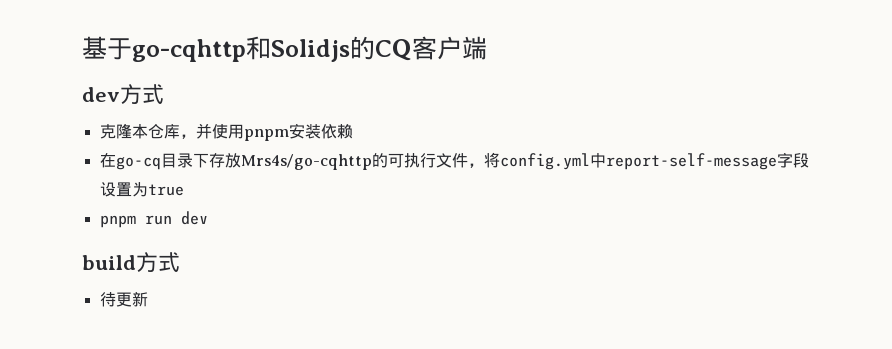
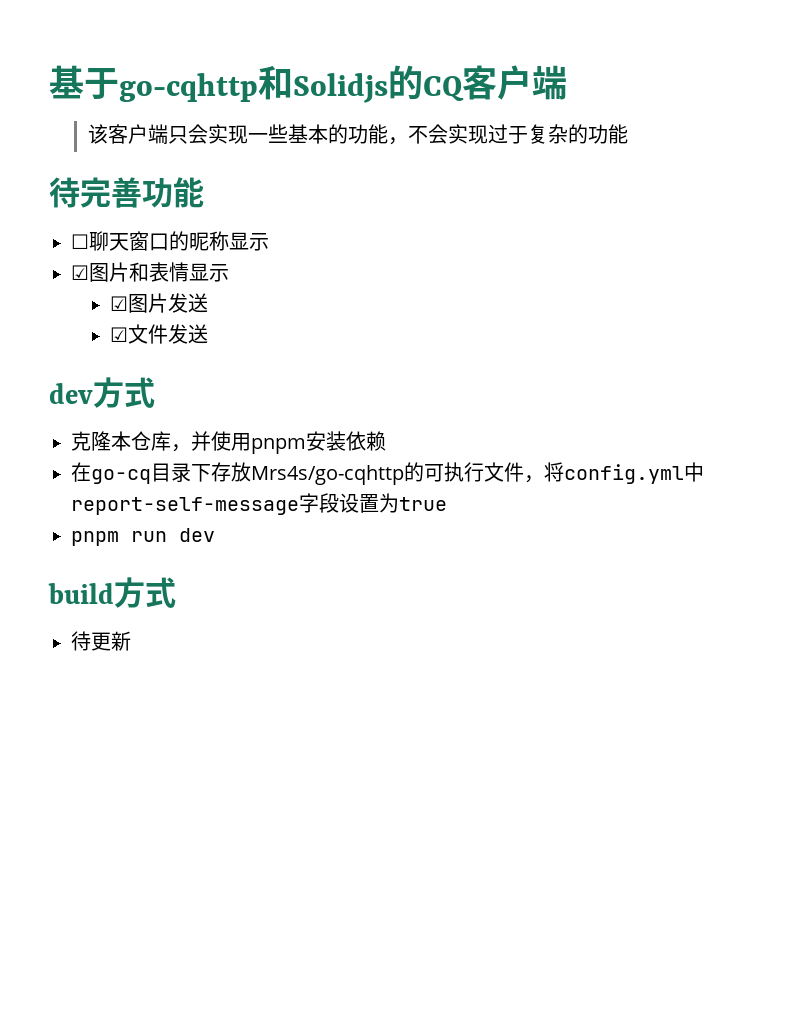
(487, 48) none -> [88,124,629,145] [49,177,204,208] [71,231,269,251] [71,262,229,282] [110,293,209,313] [110,324,209,344] // 该客户端只会实现一些基本的功能，不会实现过于复杂的功能 // 待完善功能 // ☐聊天窗口的昵称显示 // ☑图片和表情显示 // ☑图片发送 // ☑文件发送

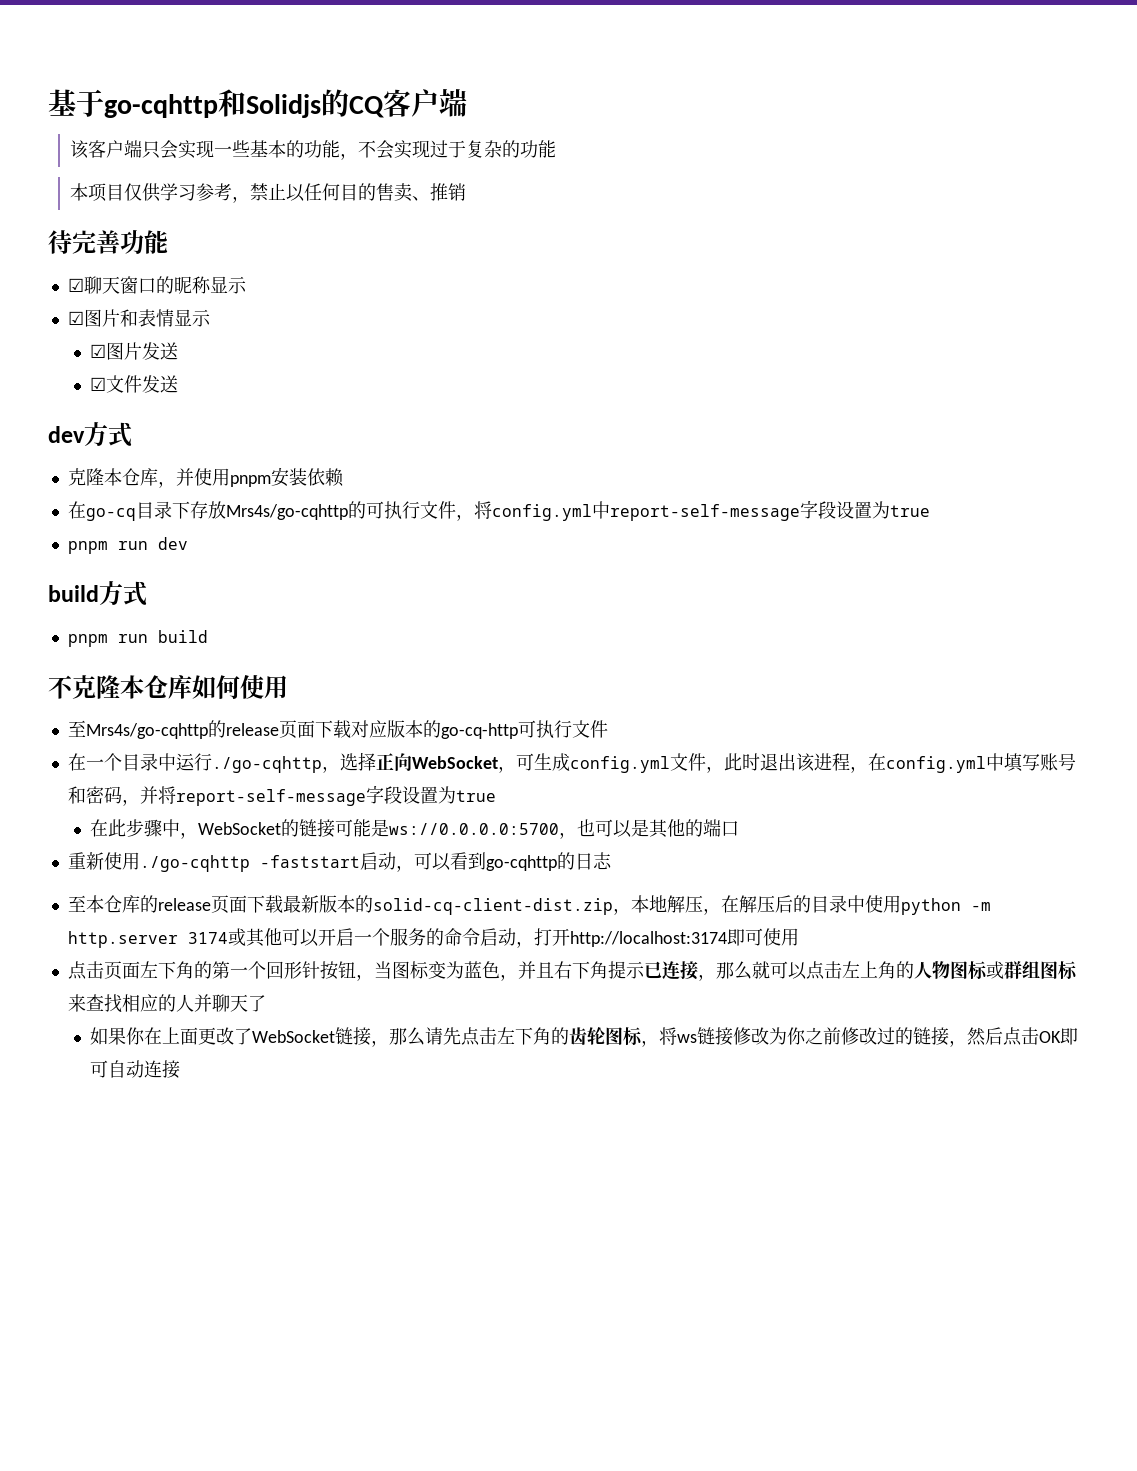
(629, 134) none -> [70,183,467,203] // 本项目仅供学习参考，禁止以任何目的售卖、推销
[71,234,89,249] ☐ -> [67,278,84,292] ☑
[71,631,131,651] 待更新 -> [67,630,208,647] [48,674,288,699] [67,720,608,739] [67,752,1076,773] [67,785,496,806] [89,819,739,839] [67,852,612,872] [67,895,991,915] [67,928,799,948] [67,961,1078,981] [67,994,266,1013] [89,1027,1078,1047] [89,1060,180,1079] pnpm run build // 不克隆本仓库如何使用 // 至Mrs4s/go-cqhttp的release页面下载对应版本的go-cq-http可执行文件 // 在一个目录中运行./go-cqhttp，选择正向WebSocket，可生成config.yml文件，此时退出该进程，在config.yml中填写账号和密码，并将report-self-message字段设置为true // 在此步骤中，WebSocket的链接可能是ws://0.0.0.0:5700，也可以是其他的端口 // 重新使用./go-cqhttp -faststart启动，可以看到go-cqhttp的日志 // 至本仓库的release页面下载最新版本的solid-cq-client-dist.zip，本地解压，在解压后的目录中使用python -m http.server 3174或其他可以开启一个服务的命令启动，打开http://localhost:3174即可使用 // 点击页面左下角的第一个回形针按钮，当图标变为蓝色，并且右下角提示已连接，那么就可以点击左上角的人物图标或群组图标来查找相应的人并聊天了 // 如果你在上面更改了WebSocket链接，那么请先点击左下角的齿轮图标，将ws链接修改为你之前修改过的链接，然后点击OK即可自动连接

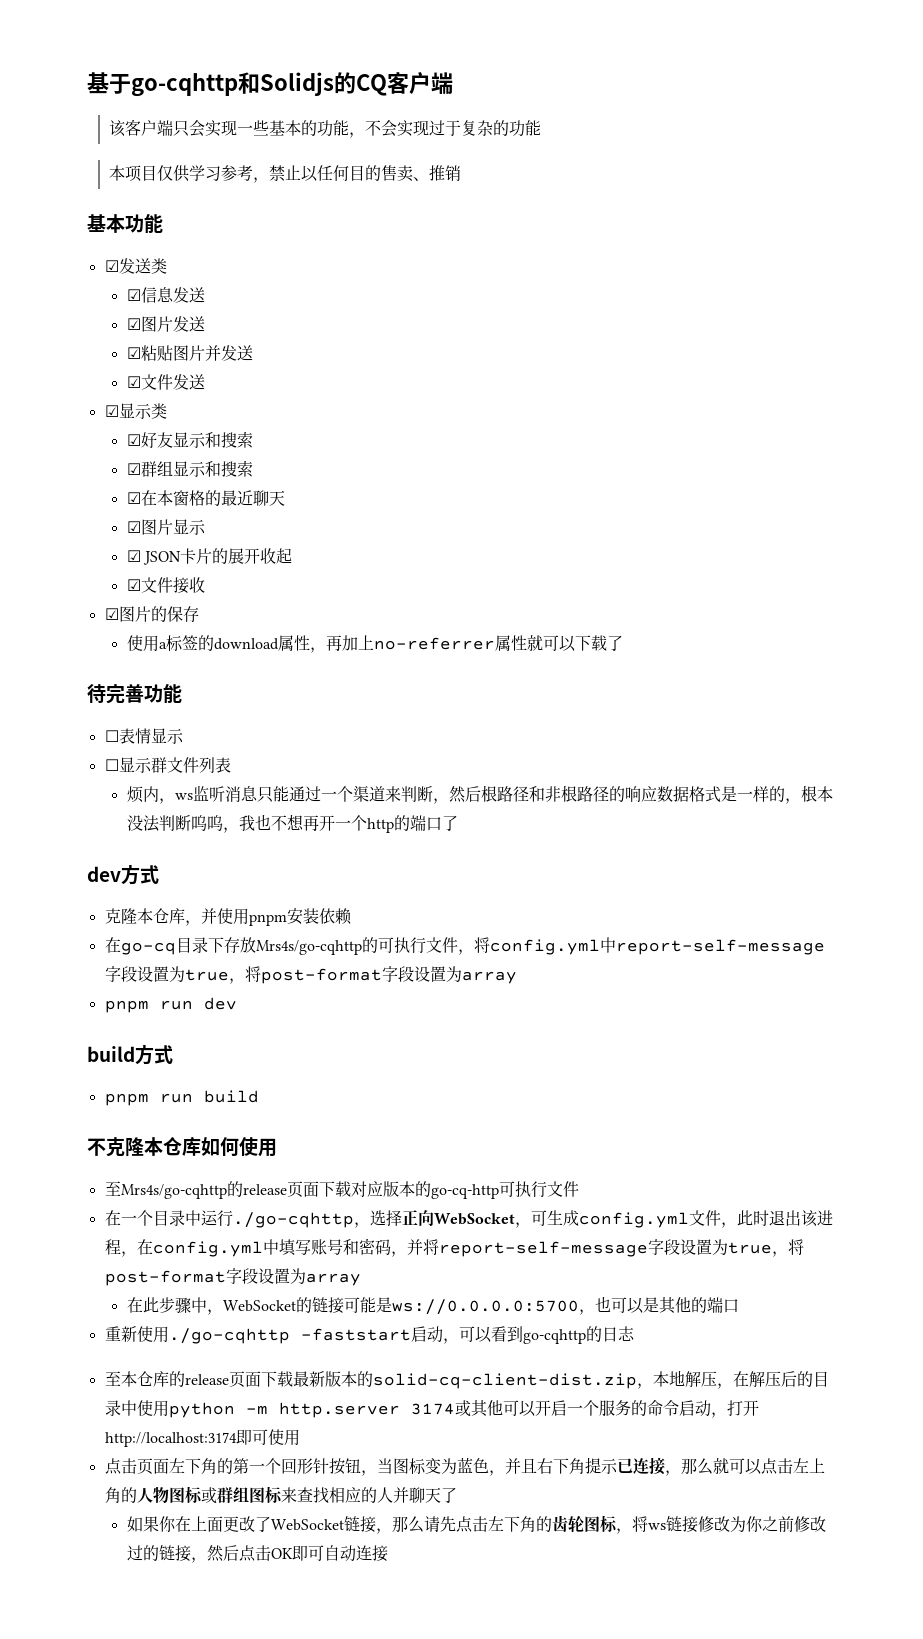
[48,230,120,254] 待完善 -> [87,214,125,233] 基本
[83,276,247,294] [67,309,211,327] 聊天窗口的昵称显示 // ☑图片和表情显示 -> [118,258,167,274] [126,287,205,303] 发送类 // ☑信息发送
(178, 351) none -> [126,345,253,361] // ☑粘贴图片并发送
(178, 384) none -> [104,403,167,419] [126,431,253,448] [126,460,253,477] [126,490,285,506] [126,519,206,535] [126,548,293,565] [126,577,205,594] [104,606,199,622] [126,635,623,653] [87,684,182,704] [104,728,184,744] [104,757,231,773] [126,785,833,804] [126,814,458,833] // ☑显示类 // ☑好友显示和搜索 // ☑群组显示和搜索 // ☑在本窗格的最近聊天 // ☑图片显示 // ☑ JSON卡片的展开收起 // ☑文件接收 // ☑图片的保存 // 使用a标签的download属性，再加上no-referrer属性就可以下载了 // 待完善功能 // ☐表情显示 // ☐显示群文件列表 // 烦内，ws监听消息只能通过一个渠道来判断，然后根路径和非根路径的响应数据格式是一样的，根本没法判断呜呜，我也不想再开一个http的端口了
(930, 511) none -> [228,966,517,984] ，将post-format字段设置为array
(496, 796) none -> [771,1239,804,1257] [104,1268,361,1286] ，将post-format字段设置为array

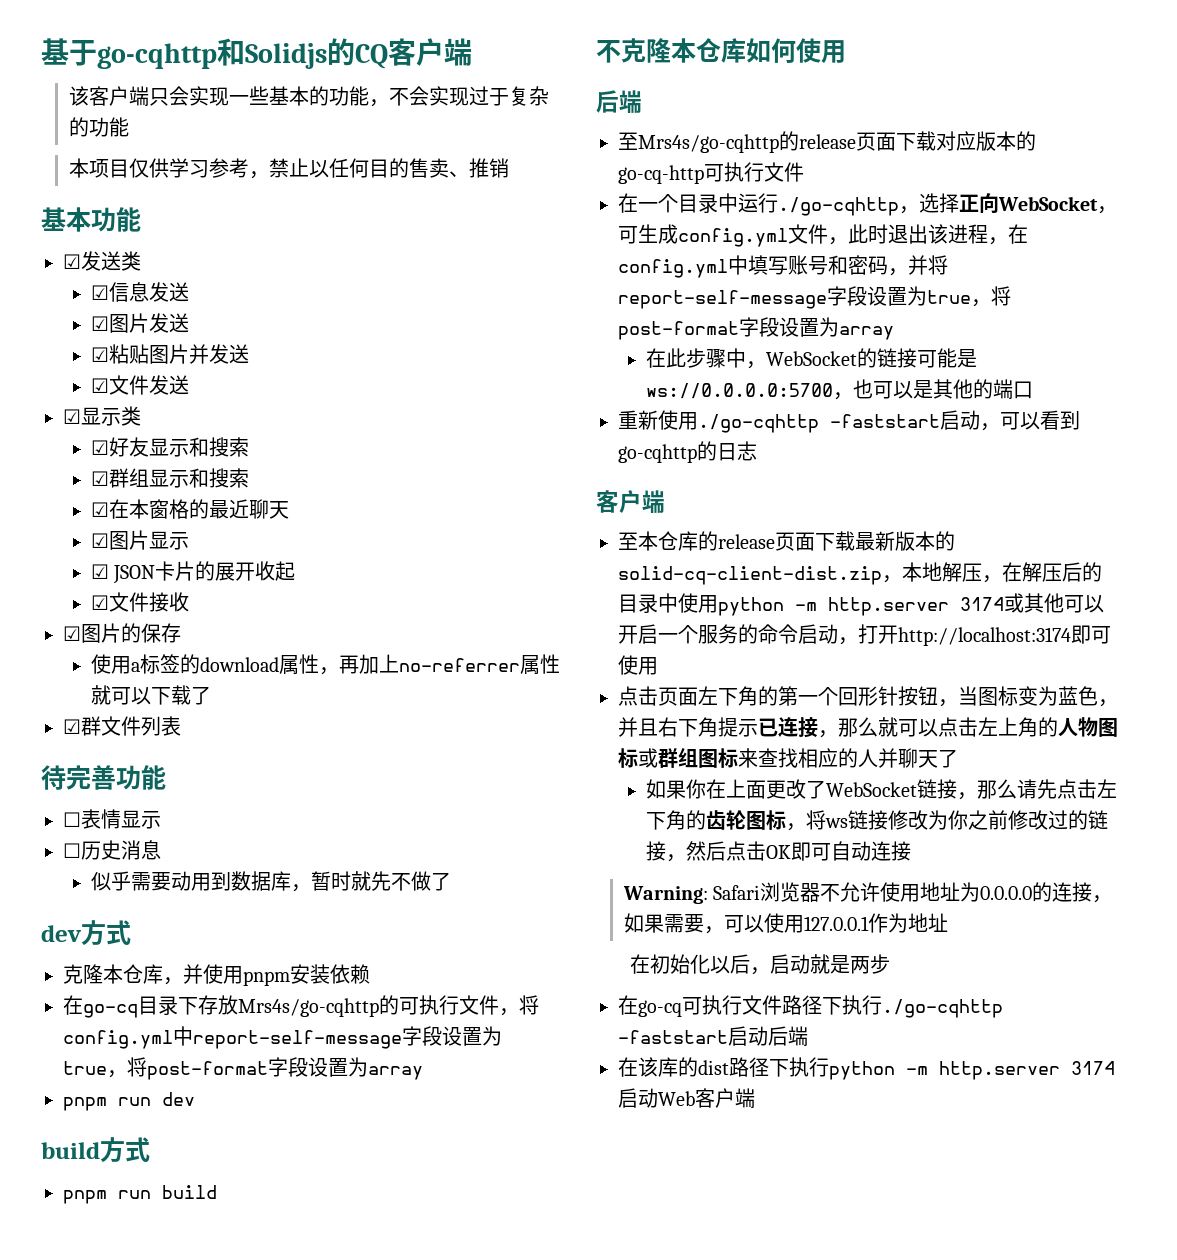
(623, 643) none -> [63,716,181,736] // ☑群文件列表
[118,757,231,773] [126,785,833,804] [126,814,442,833] 显示群文件列表 // 烦内，ws监听消息只能通过一个渠道来判断，然后根路径和非根路径的响应数据格式是一样的，根本没法判断呜呜，我也不想再开一个http的端口 -> [81,840,161,860] [90,871,431,892] 历史消息 // 似乎需要动用到数据库，暂时就先不做
(277, 1147) none -> [596,90,642,113] // 后端
(635, 1333) none -> [596,490,665,513] // 客户端
(388, 1553) none -> [622,882,1113,904] [623,913,948,934] [629,954,890,975] [618,995,1003,1018] [618,1026,808,1046] [618,1057,1115,1080] [618,1088,755,1108] // Warning: Safari浏览器不允许使用地址为0.0.0.0的连接，如果需要，可以使用127.0.0.1作为地址 // 在初始化以后，启动就是两步 // 在go-cq可执行文件路径下执行./go-cqhttp -faststart启动后端 // 在该库的dist路径下执行python -m http.server 3174启动Web客户端

